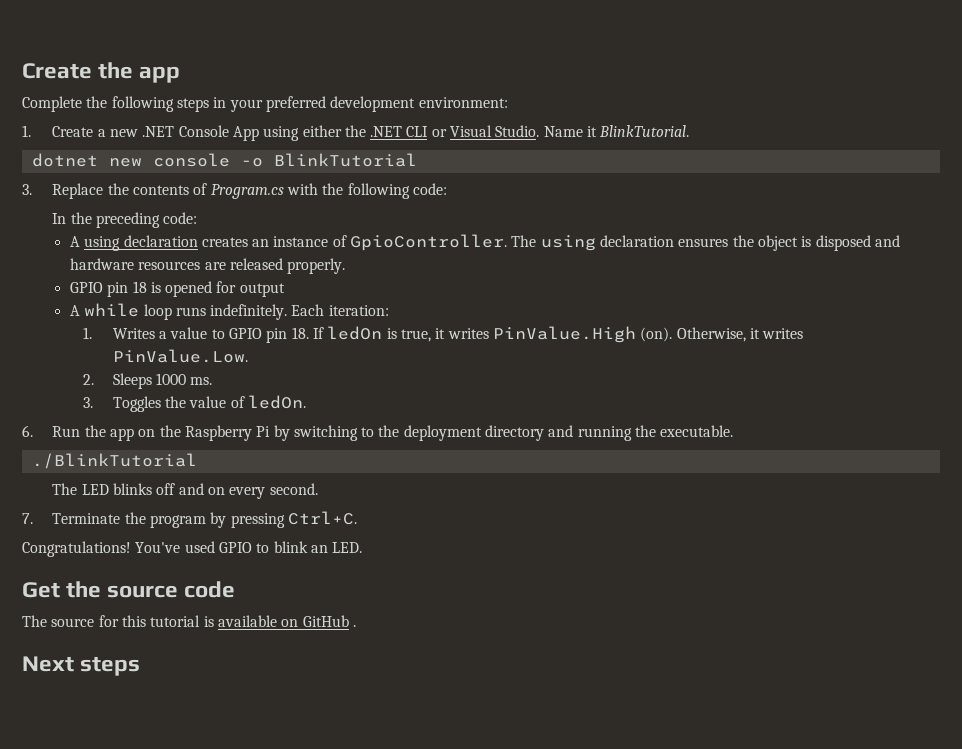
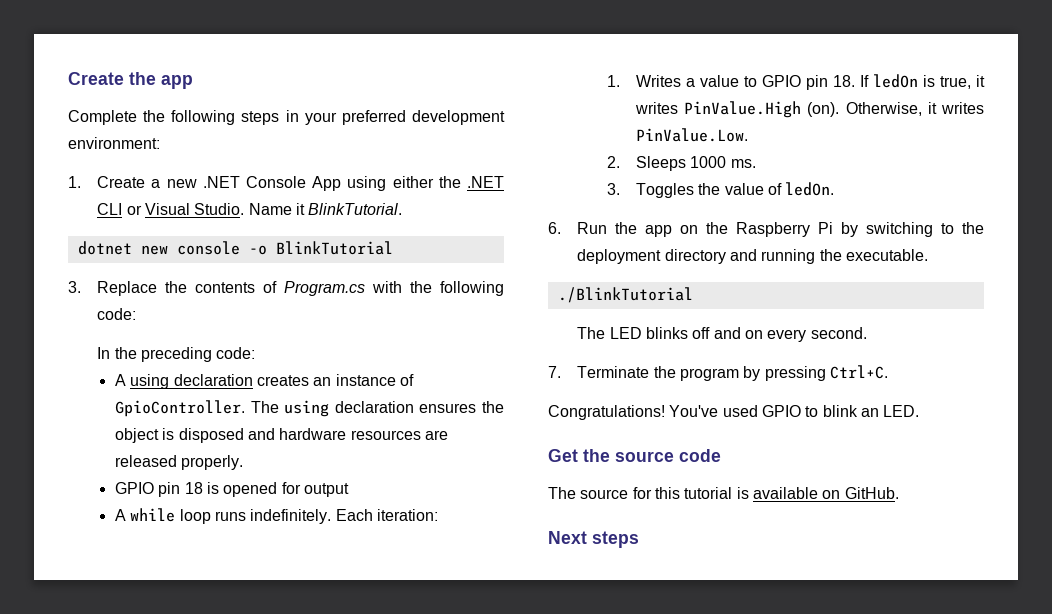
[302,615,356,627] GitHub . -> [844,487,899,499] GitHub.

